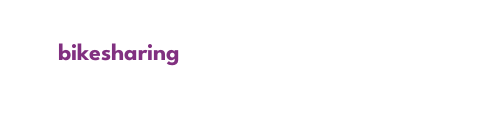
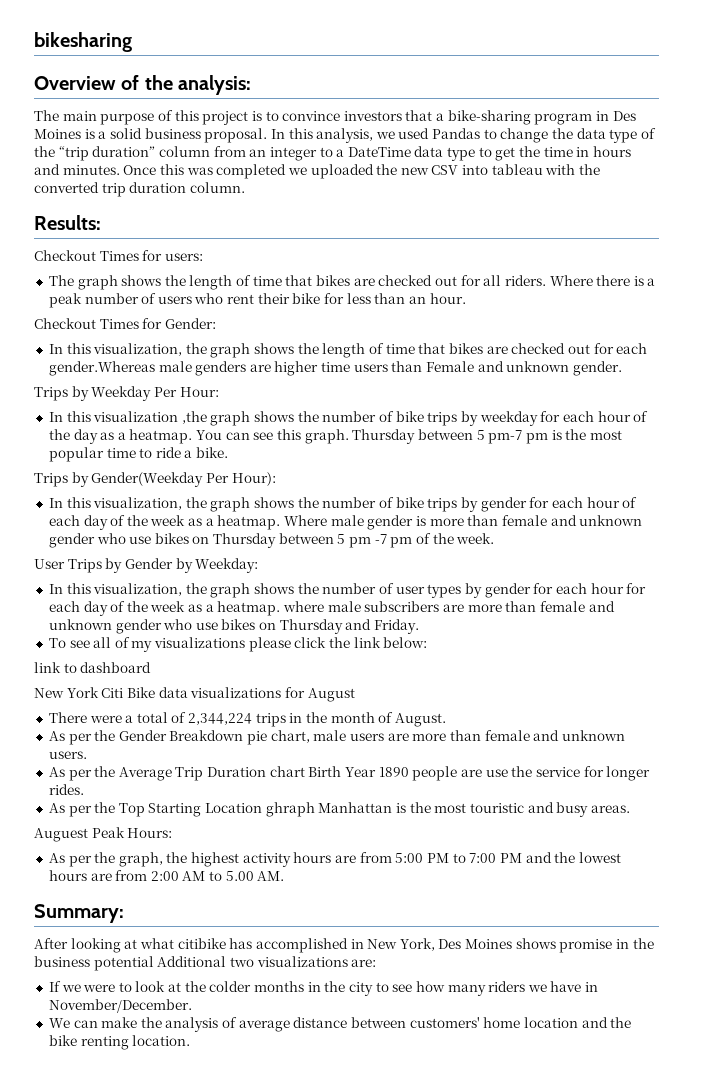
(180, 54) none -> [34,75,252,95] [34,110,636,125] [34,128,656,143] [34,146,631,161] [34,164,601,179] [34,182,245,197] [34,215,101,230] [34,250,203,261] [48,275,656,290] [48,293,466,308] [34,318,216,329] [48,343,648,358] [48,361,622,376] [34,386,219,401] [48,411,649,426] [48,429,622,444] [48,447,229,462] [34,472,276,487] [48,497,638,512] [48,515,643,530] [48,533,495,548] [34,558,259,573] [48,583,647,598] [48,601,615,616] [48,619,420,634] [48,637,428,652] [34,662,152,673] [34,687,355,702] [48,712,446,727] [48,730,625,745] [48,751,87,759] [48,766,651,781] [48,784,84,795] [48,802,630,817] [34,827,173,842] [48,852,621,867] [48,870,285,881] [34,904,124,923] [34,938,654,953] [34,956,377,971] [48,981,599,996] [48,999,192,1013] [48,1017,632,1032] [48,1035,191,1050] // Overview of the analysis: // The main purpose of this project is to convince investors that a bike-sharing program in Des Moines is a solid business proposal. In this analysis, we used Pandas to change the data type of the “trip duration” column from an integer to a DateTime data type to get the time in hours and minutes. Once this was completed we uploaded the new CSV into tableau with the converted trip duration column. // Results: // Checkout Times for users: // The graph shows the length of time that bikes are checked out for all riders. Where there is a peak number of users who rent their bike for less than an hour. // Checkout Times for Gender: // In this visualization, the graph shows the length of time that bikes are checked out for each gender.Whereas male genders are higher time users than Female and unknown gender. // Trips by Weekday Per Hour: // In this visualization ,the graph shows the number of bike trips by weekday for each hour of the day as a heatmap. You can see this graph. Thursday between 5 pm-7 pm is the most popular time to ride a bike. // Trips by Gender(Weekday Per Hour): // In this visualization, the graph shows the number of bike trips by gender for each hour of each day of the week as a heatmap. Where male gender is more than female and unknown gender who use bikes on Thursday between 5 pm -7 pm of the week. // User Trips by Gender by Weekday: // In this visualization, the graph shows the number of user types by gender for each hour for each day of the week as a heatmap. where male subscribers are more than female and unknown gender who use bikes on Thursday and Friday. // To see all of my visualizations please click the link below: // link to dashboard // New York Citi Bike data visualizations for August // There were a total of 2,344,224 trips in the month of August. // As per the Gender Breakdown pie chart, male users are more than female and unknown users. // As per the Average Trip Duration chart Birth Year 1890 people are use the service for longer rides. // As per the Top Starting Location ghraph Manhattan is the most touristic and busy areas. // Auguest Peak Hours: // As per the graph, the highest activity hours are from 5:00 PM to 7:00 PM and the lowest hours are from 2:00 AM to 5.00 AM. // Summary: // After looking at what citibike has accomplished in New York, Des Moines shows promise in the business potential Additional two visualizations are: // If we were to look at the colder months in the city to see how many riders we have in November/December. // We can make the analysis of average distance between customers' home location and the bike renting location.

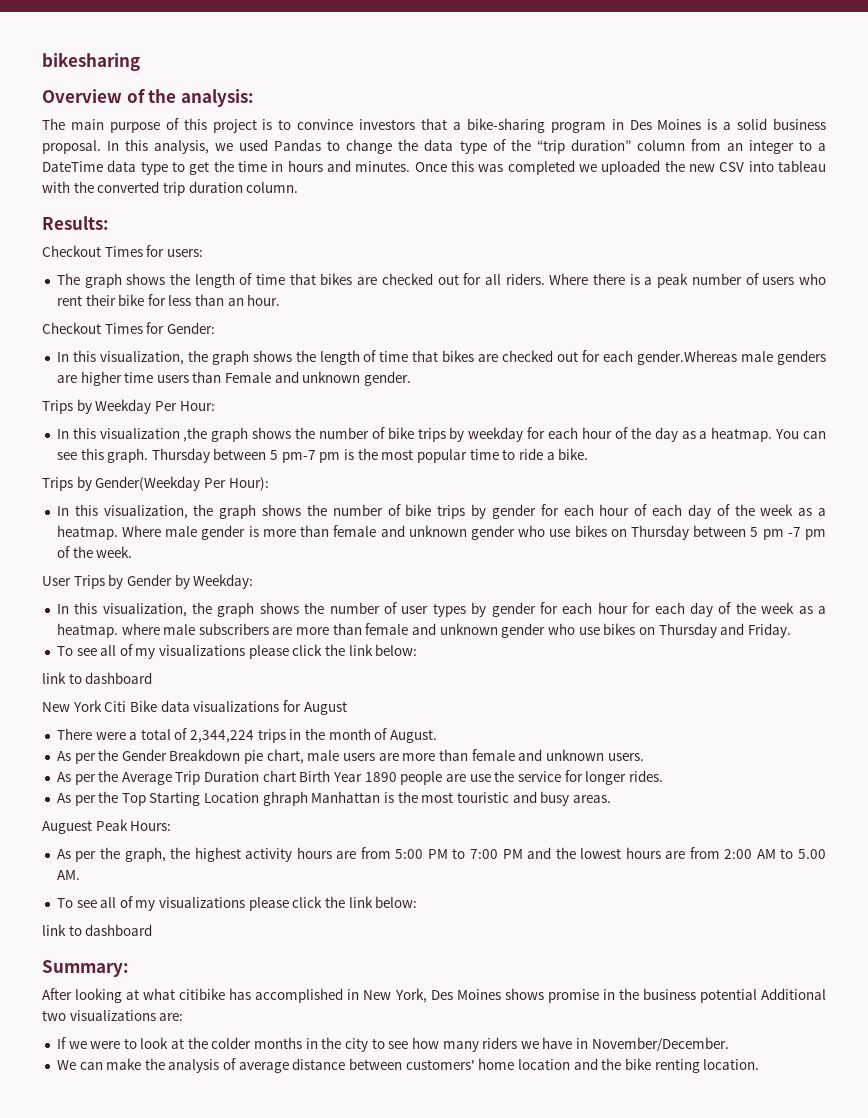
(285, 876) none -> [56,896,418,911] [42,924,153,936] // To see all of my visualizations please click the link below: // link to dashboard

